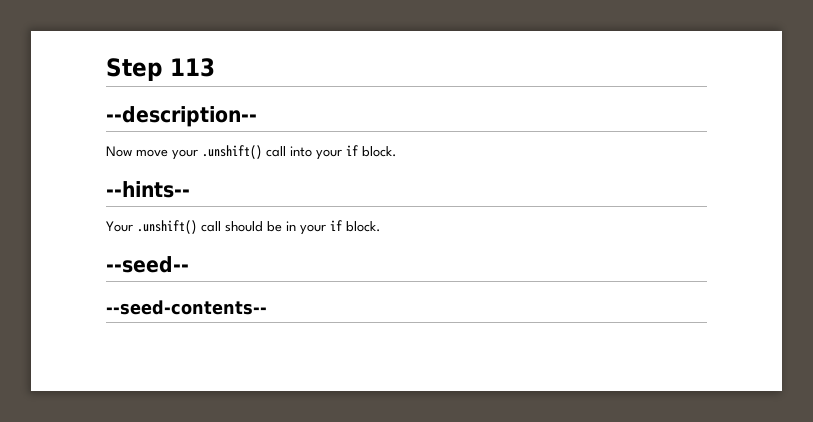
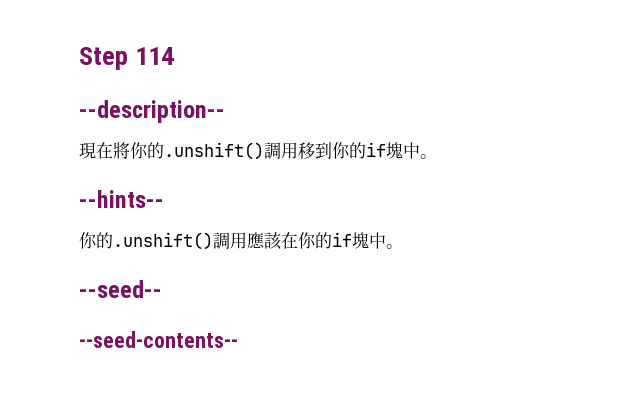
[170,58,215,77] 113 -> [135,47,175,65] 114
[106,145,397,160] [106,181,190,198] [106,220,381,235] Now move your .unshift() call into your if block. // --hints-- // Your .unshift() call should be in your if block. -> [79,142,437,160] [79,190,164,208] [79,232,403,250] 現在將你的.unshift()調用移到你的if塊中。 // --hints-- // 你的.unshift()調用應該在你的if塊中。

